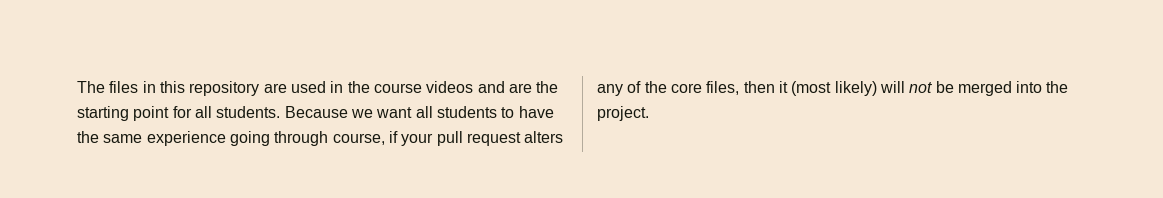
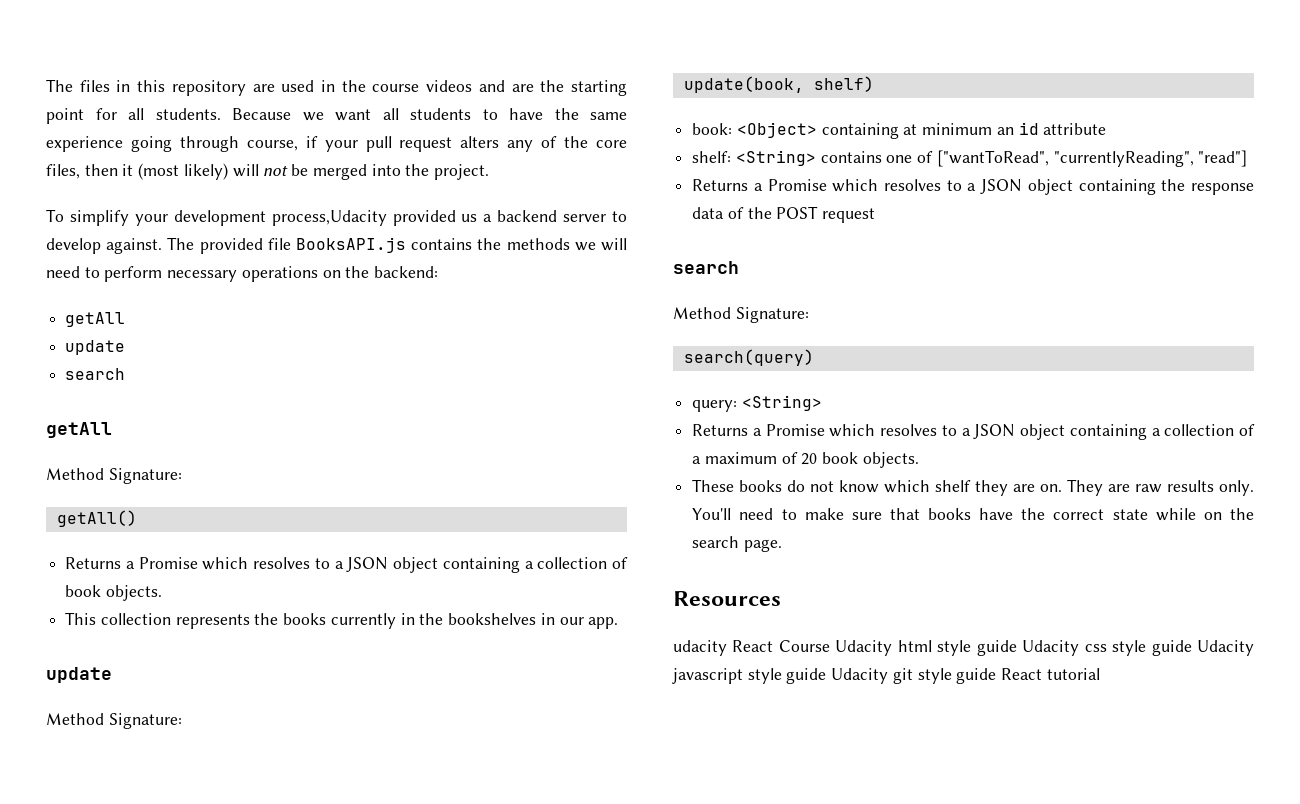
(649, 113) none -> [46,209,627,226] [46,237,627,254] [46,266,439,282] [65,312,126,327] [65,340,126,355] [65,368,126,380] [46,422,112,438] [46,468,182,484] [56,510,137,527] [65,557,629,573] [65,585,162,601] [65,612,619,629] [46,667,112,683] [46,713,182,729] [683,76,874,93] [692,122,1107,139] [692,150,1248,167] [692,179,1254,195] [692,206,876,223] [673,261,739,274] [673,307,809,323] [683,349,814,366] [692,395,822,412] [692,424,1255,440] [692,452,919,468] [692,479,1254,496] [692,508,1254,521] [692,536,782,552] [673,591,781,606] [673,640,1254,656] [672,668,1100,684] // To simplify your development process,Udacity provided us a backend server to develop against. The provided file BooksAPI.js contains the methods we will need to perform necessary operations on the backend: // getAll // update // search // getAll // Method Signature: // getAll() // Returns a Promise which resolves to a JSON object containing a collection of book objects. // This collection represents the books currently in the bookshelves in our app. // update // Method Signature: // update(book, shelf) // book: <Object> containing at minimum an id attribute // shelf: <String> contains one of ["wantToRead", "currentlyReading", "read"] // Returns a Promise which resolves to a JSON object containing the response data of the POST request // search // Method Signature: // search(query) // query: <String> // Returns a Promise which resolves to a JSON object containing a collection of a maximum of 20 book objects. // These books do not know which shelf they are on. They are raw results only. You'll need to make sure that books have the correct state while on the search page. // Resources // udacity React Course Udacity html style guide Udacity css style guide Udacity javascript style guide Udacity git style guide React tutorial

